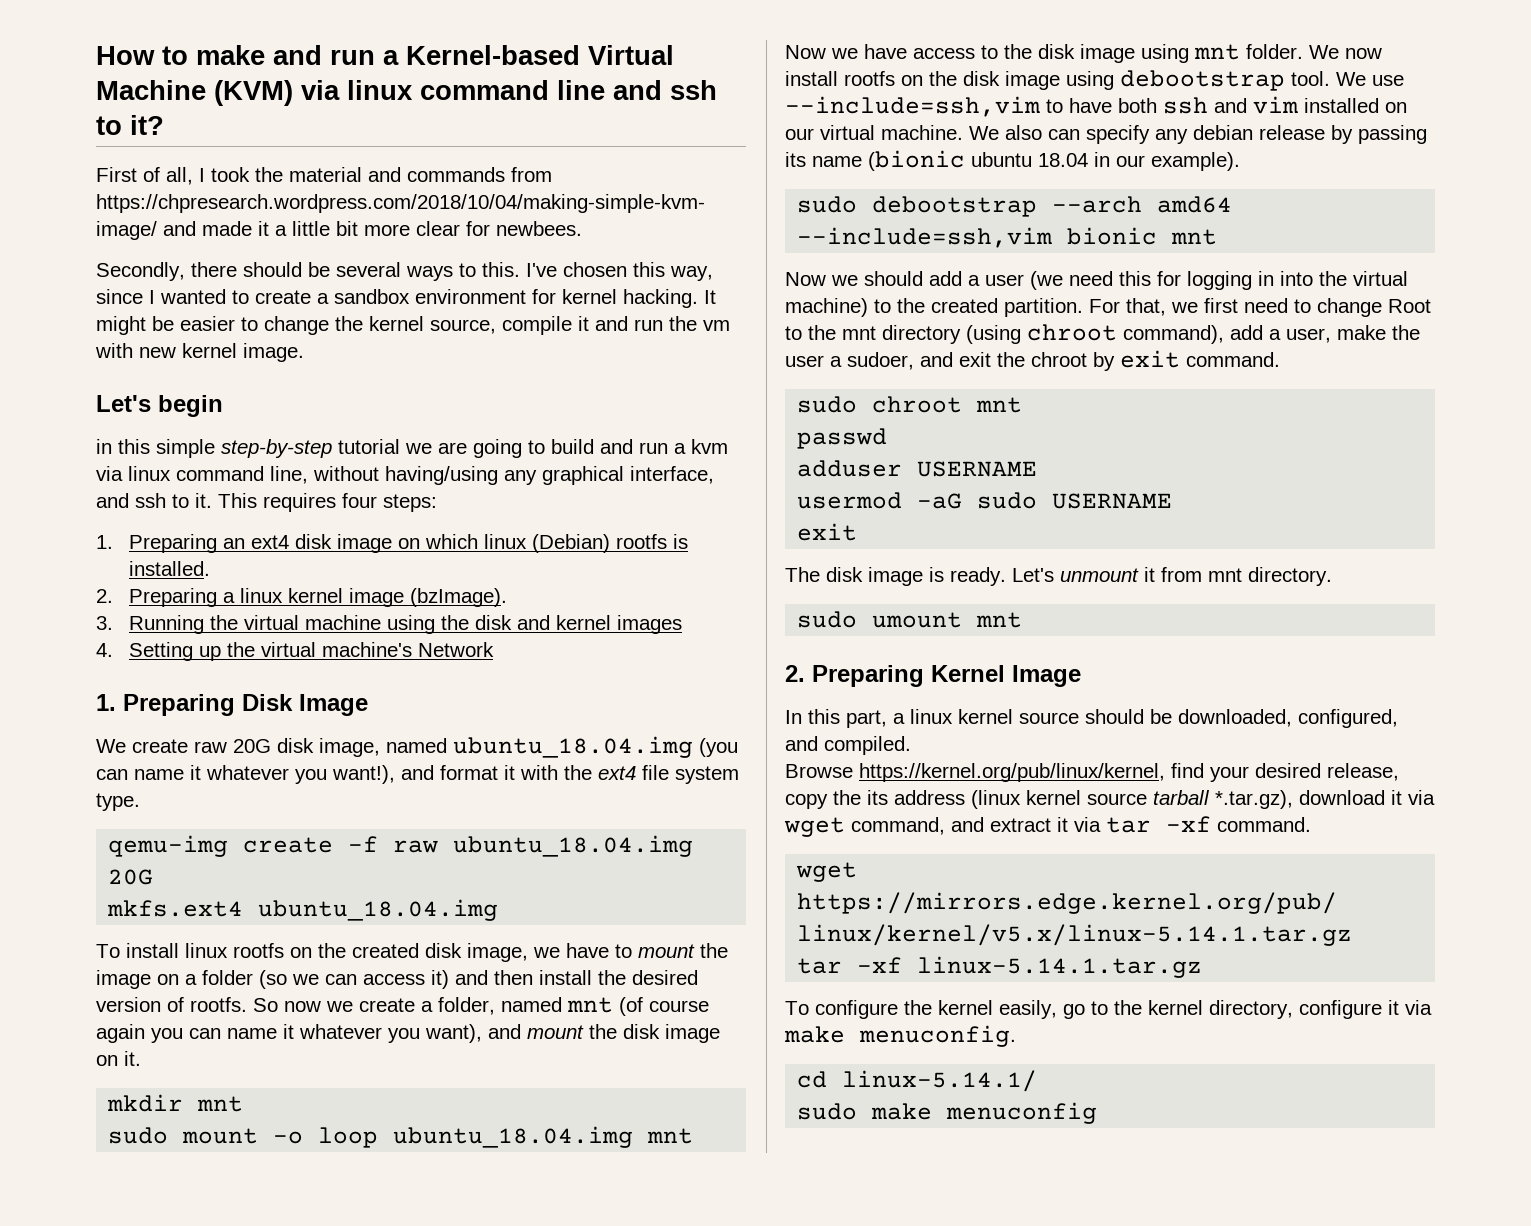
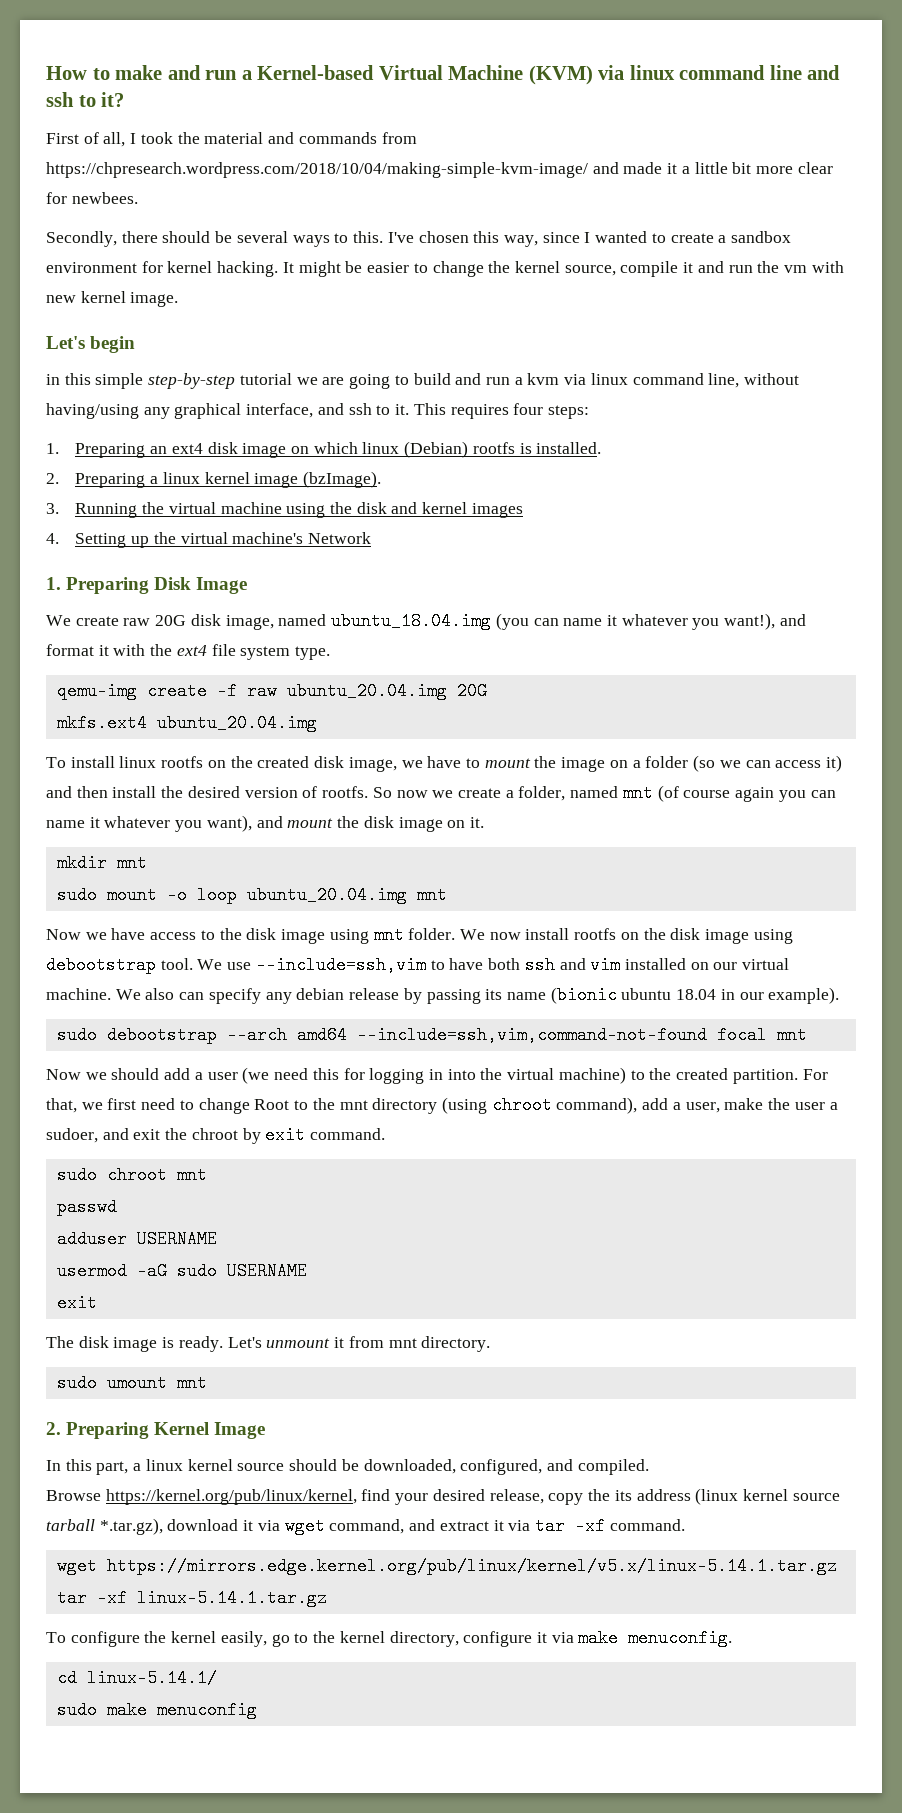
[453,835,694,857] ubuntu_18.04.img -> [286,682,447,700] ubuntu_20.04.img
[258,899,499,921] ubuntu_18.04.img -> [156,714,317,732] ubuntu_20.04.img
[393,1126,634,1148] ubuntu_18.04.img -> [246,886,407,904] ubuntu_20.04.img
[797,227,1158,248] --include=ssh,vim bionic -> [356,1026,767,1044] --include=ssh,vim,command-not-found focal

